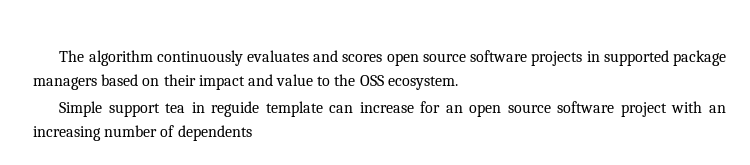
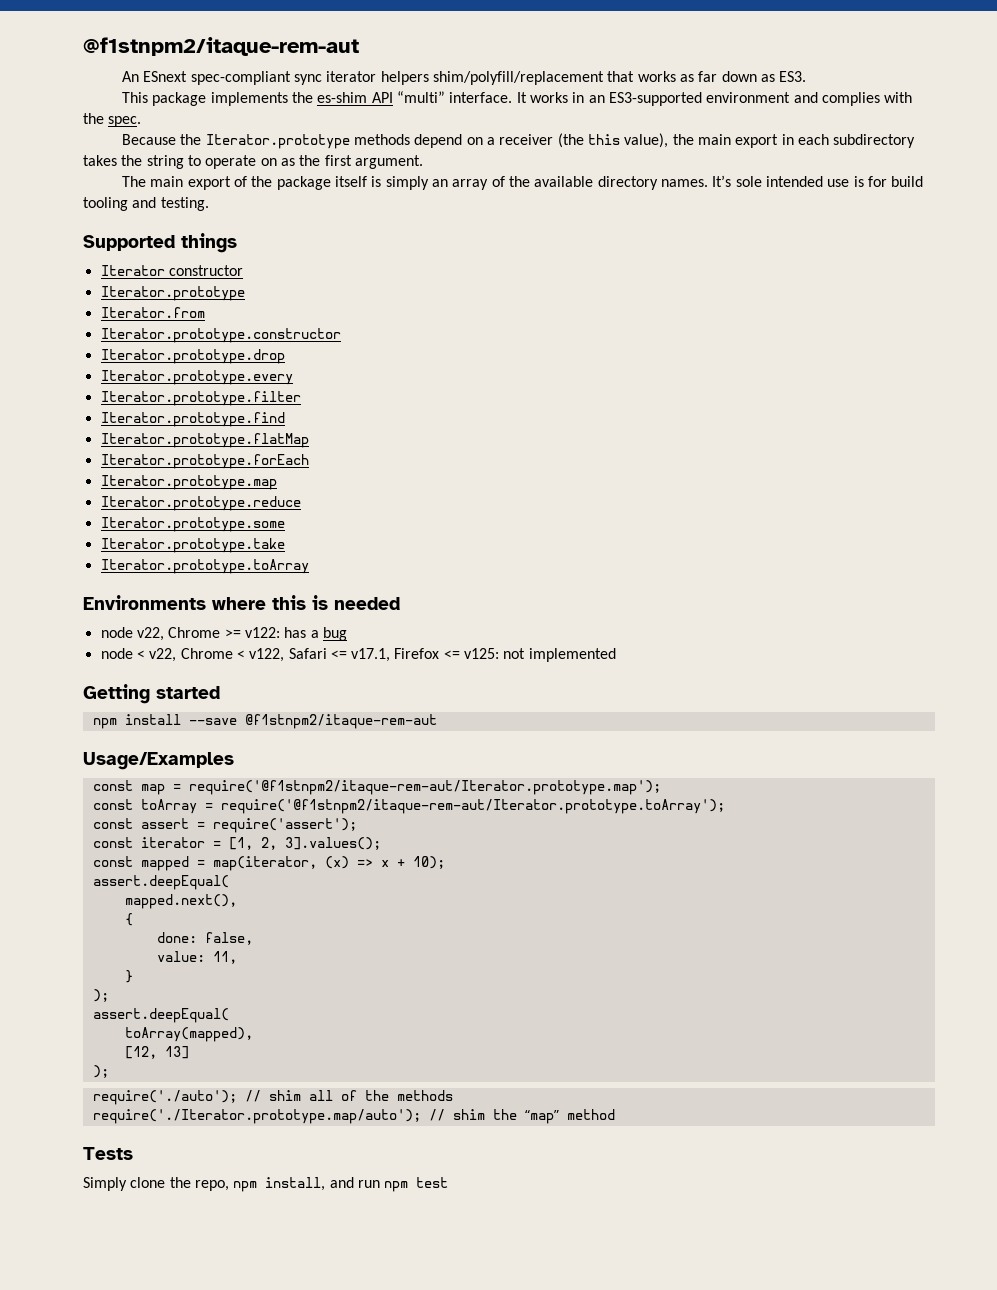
[59,50,726,66] [33,74,458,90] [59,101,726,117] [33,125,252,141] The algorithm continuously evaluates and scores open source software projects in supported package managers based on their impact and value to the OSS ecosystem. // Simple support tea in reguide template can increase for an open source software project with an increasing number of dependents -> [83,37,359,56] [122,71,807,85] [122,91,913,106] [83,113,142,127] [122,133,916,149] [83,155,423,169] [122,175,924,190] [83,197,209,211] [83,233,237,253] [100,265,243,276] [100,286,245,301] [100,307,205,318] [100,328,341,343] [100,349,285,364] [100,370,293,385] [100,391,301,406] [100,412,285,427] [100,433,309,448] [100,454,309,469] [100,475,277,490] [100,496,301,511] [100,517,285,532] [100,538,285,553] [100,559,309,574] [83,595,400,610] [100,627,347,641] [100,648,616,662] [83,684,220,704] [92,714,437,729] [83,752,234,770] [92,780,661,795] [92,799,725,814] [92,818,357,833] [92,837,381,850] [92,856,445,871] [92,875,229,890] [124,894,237,909] [124,913,133,926] [156,932,253,945] [156,951,237,964] [124,970,133,983] [92,989,109,1002] [92,1008,229,1023] [124,1027,253,1042] [124,1046,189,1059] [92,1065,109,1078] [92,1090,453,1105] [92,1109,615,1124] [83,1147,133,1160] [83,1177,449,1192] @f1stnpm2/itaque-rem-aut // An ESnext spec-compliant sync iterator helpers shim/polyfill/replacement that works as far down as ES3. // This package implements the es-shim API “multi” interface. It works in an ES3-supported environment and complies with the spec. // Because the Iterator.prototype methods depend on a receiver (the this value), the main export in each subdirectory takes the string to operate on as the first argument. // The main export of the package itself is simply an array of the available directory names. It’s sole intended use is for build tooling and testing. // Supported things // Iterator constructor // Iterator.prototype // Iterator.from // Iterator.prototype.constructor // Iterator.prototype.drop // Iterator.prototype.every // Iterator.prototype.filter // Iterator.prototype.find // Iterator.prototype.flatMap // Iterator.prototype.forEach // Iterator.prototype.map // Iterator.prototype.reduce // Iterator.prototype.some // Iterator.prototype.take // Iterator.prototype.toArray // Environments where this is needed // node v22, Chrome >= v122: has a bug // node < v22, Chrome < v122, Safari <= v17.1, Firefox <= v125: not implemented // Getting started // npm install --save @f1stnpm2/itaque-rem-aut // Usage/Examples // const map = require('@f1stnpm2/itaque-rem-aut/Iterator.prototype.map'); // const toArray = require('@f1stnpm2/itaque-rem-aut/Iterator.prototype.toArray'); // const assert = require('assert'); // const iterator = [1, 2, 3].values(); // const mapped = map(iterator, (x) => x + 10); // assert.deepEqual( // mapped.next(), // { // done: false, // value: 11, // } // ); // assert.deepEqual( // toArray(mapped), // [12, 13] // ); // require('./auto'); // shim all of the methods // require('./Iterator.prototype.map/auto'); // shim the “map” method // Tests // Simply clone the repo, npm install, and run npm test

